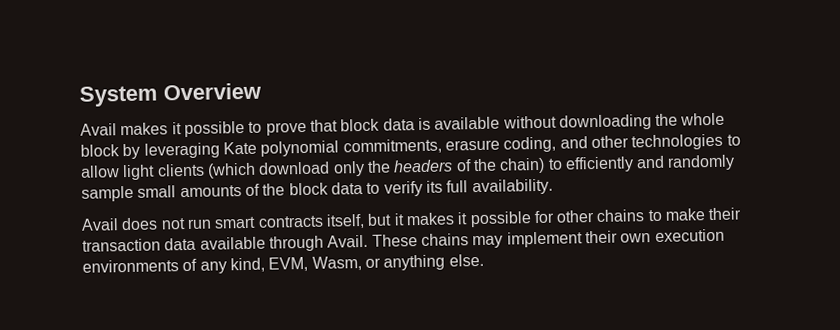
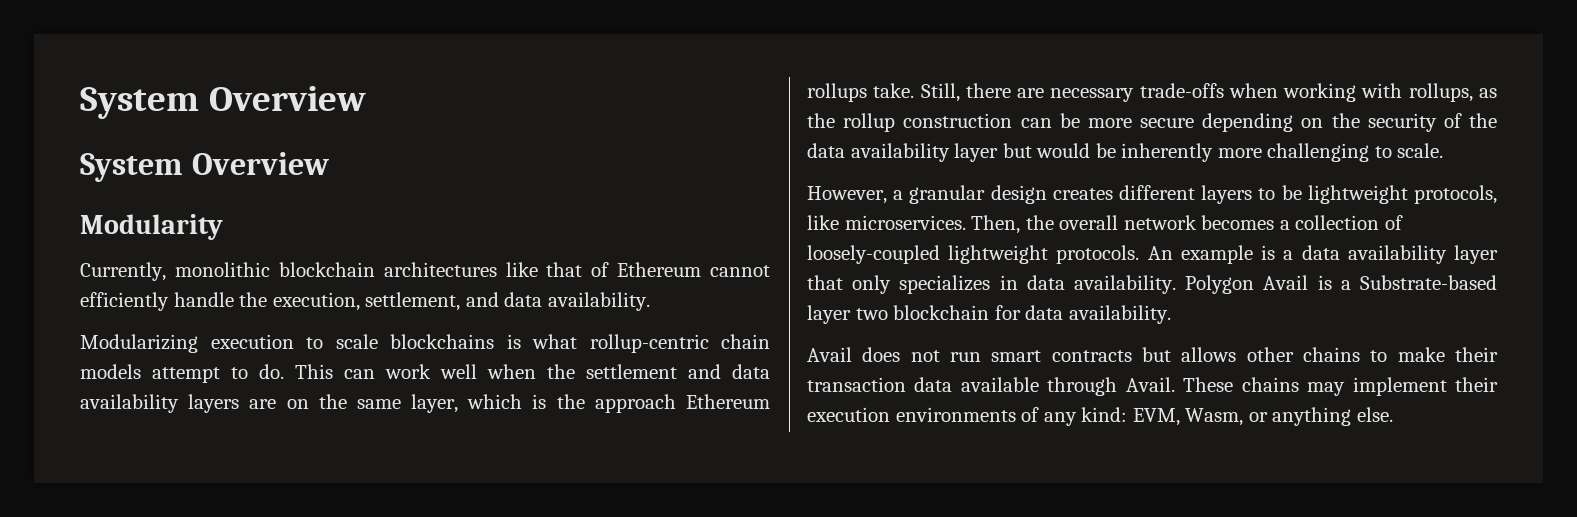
[79,82,262,107] [80,112,726,138] [80,133,741,160] [80,154,736,181] [81,180,469,202] System Overview // Avail makes it possible to prove that block data is available without downloading the whole block by leveraging Kate polynomial commitments, erasure coding, and other technologies to allow light clients (which download only the headers of the chain) to efficiently and randomly sample small amounts of the block data to verify its full -> [80,86,366,119] [80,152,329,182] [80,214,223,240] [80,262,770,281] [80,292,650,311] [80,334,770,353] [80,364,770,383] [80,394,770,413] [807,83,1497,102] [807,113,1497,132] [807,143,1444,162] [807,185,1497,204] [807,215,1403,234] [807,245,1498,264] [807,275,1497,294] [807,305,1064,324] System Overview // System Overview // Modularity // Currently, monolithic blockchain architectures like that of Ethereum cannot efficiently handle the execution, settlement, and data availability. // Modularizing execution to scale blockchains is what rollup-centric chain models attempt to do. This can work well when the settlement and data availability layers are on the same layer, which is the approach Ethereum rollups take. Still, there are necessary trade-offs when working with rollups, as the rollup construction can be more secure depending on the security of the data availability layer but would be inherently more challenging to scale. // However, a granular design creates different layers to be lightweight protocols, like microservices. Then, the overall network becomes a collection of loosely-coupled lightweight protocols. An example is a data availability layer that only specializes in data availability. Polygon Avail is a Substrate-based layer two blockchain for data
[325,210,555,229] itself, but it makes it possible for -> [1142,347,1237,362] but allows
[620,233,652,243] own -> (1498, 384) none
[229,257,265,273] kind, -> [1081,407,1128,422] kind:

